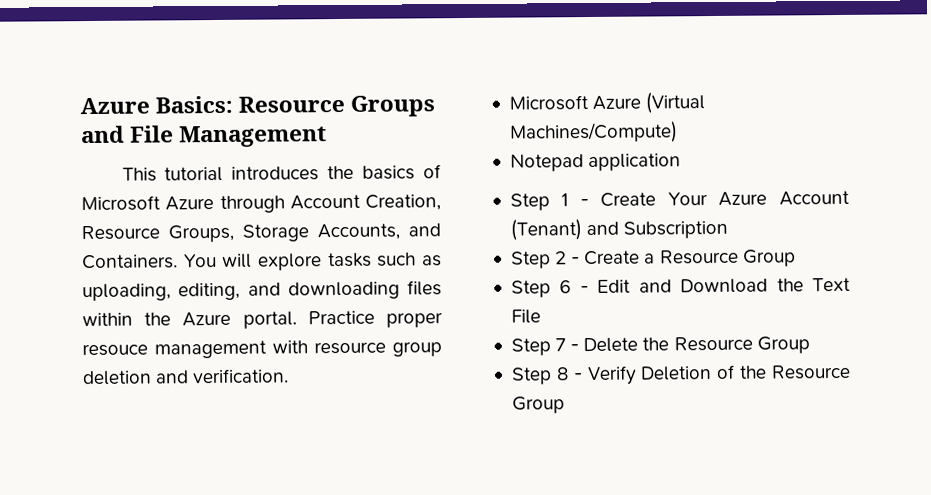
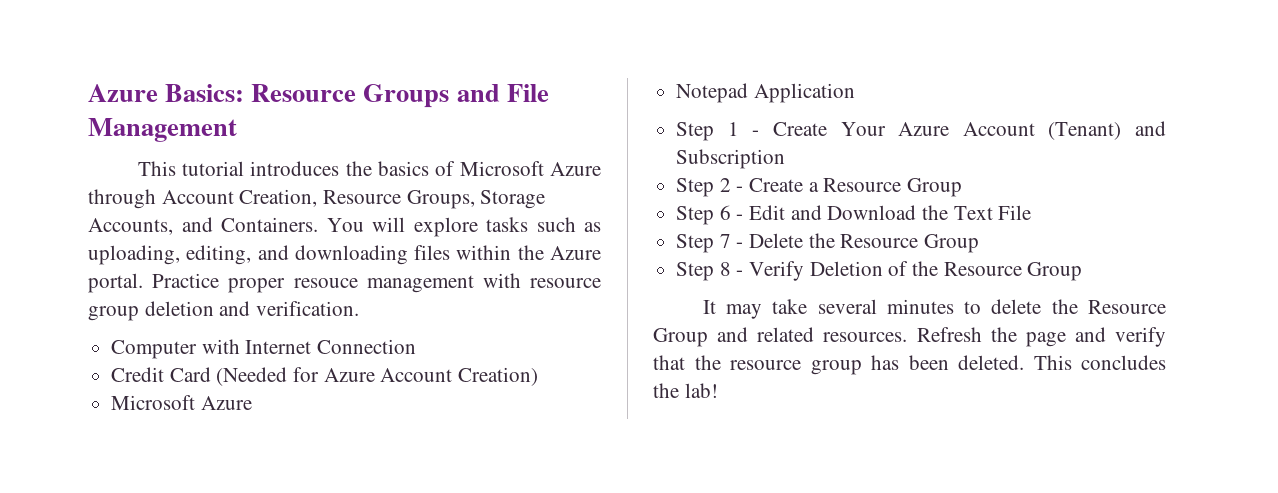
[508,92,706,114] [508,121,678,144] // Microsoft Azure (Virtual Machines/Compute) -> [111,339,417,359] [111,367,539,386] [111,395,252,410] // Computer with Internet Connection // Credit Card (Needed for Azure Account Creation) // Microsoft Azure
[588,153,682,172] application -> [753,83,855,103] Application
(565, 405) none -> [702,299,1166,319] [653,327,1166,347] [653,355,1166,375] [653,383,718,398] // It may take several minutes to delete the Resource Group and related resources. Refresh the page and verify that the resource group has been deleted. This concludes the lab!

